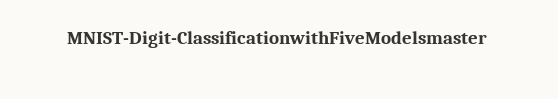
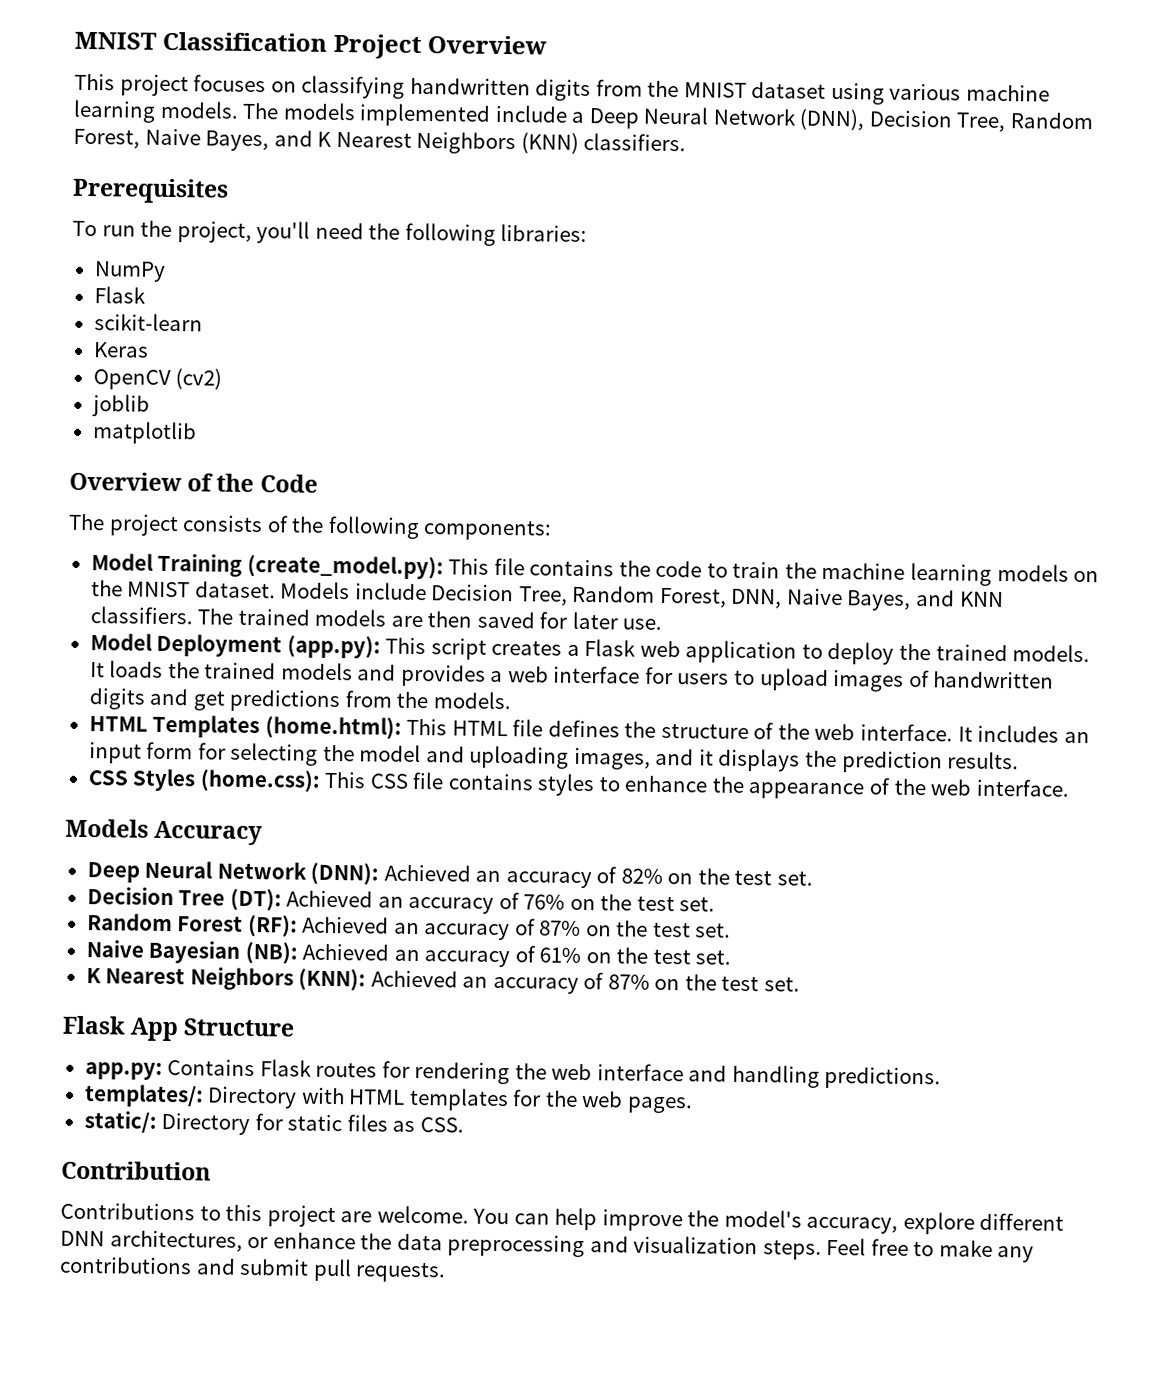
[67,31,487,48] MNIST-Digit-ClassificationwithFiveModelsmaster -> [74,31,548,60] [74,73,1050,105] [73,99,1094,133] [73,128,687,155] [72,177,229,204] [72,220,588,246] [93,261,166,282] [93,286,146,304] [93,313,203,332] [92,342,149,358] [92,368,223,391] [91,394,150,417] [91,421,197,445] [69,471,318,493] [68,513,553,541] [90,552,1100,586] [90,580,1004,611] [89,606,663,630] [89,633,1091,665] [89,660,1055,692] [88,688,511,713] [88,714,1090,744] [88,741,1020,774] [87,768,1069,800] [65,818,264,846] [86,860,813,889] [86,886,716,914] [86,913,732,941] [85,939,732,968] [85,966,800,994] [62,1015,296,1042] [84,1059,942,1090] [83,1084,693,1114] [83,1110,464,1136] [61,1160,211,1181] [60,1202,1065,1235] [60,1230,1035,1263] [59,1256,447,1283] MNIST Classification Project Overview // This project focuses on classifying handwritten digits from the MNIST dataset using various machine learning models. The models implemented include a Deep Neural Network (DNN), Decision Tree, Random Forest, Naive Bayes, and K Nearest Neighbors (KNN) classifiers. // Prerequisites // To run the project, you'll need the following libraries: // NumPy // Flask // scikit-learn // Keras // OpenCV (cv2) // joblib // matplotlib // Overview of the Code // The project consists of the following components: // Model Training (create_model.py): This file contains the code to train the machine learning models on the MNIST dataset. Models include Decision Tree, Random Forest, DNN, Naive Bayes, and KNN classifiers. The trained models are then saved for later use. // Model Deployment (app.py): This script creates a Flask web application to deploy the trained models. It loads the trained models and provides a web interface for users to upload images of handwritten digits and get predictions from the models. // HTML Templates (home.html): This HTML file defines the structure of the web interface. It includes an input form for selecting the model and uploading images, and it displays the prediction results. // CSS Styles (home.css): This CSS file contains styles to enhance the appearance of the web interface. // Models Accuracy // Deep Neural Network (DNN): Achieved an accuracy of 82% on the test set. // Decision Tree (DT): Achieved an accuracy of 76% on the test set. // Random Forest (RF): Achieved an accuracy of 87% on the test set. // Naive Bayesian (NB): Achieved an accuracy of 61% on the test set. // K Nearest Neighbors (KNN): Achieved an accuracy of 87% on the test set. // Flask App Structure // app.py: Contains Flask routes for rendering the web interface and handling predictions. // templates/: Directory with HTML templates for the web pages. // static/: Directory for static files as CSS. // Contribution // Contributions to this project are welcome. You can help improve the model's accuracy, explore different DNN architectures, or enhance the data preprocessing and visualization steps. Feel free to make any contributions and submit pull requests.

